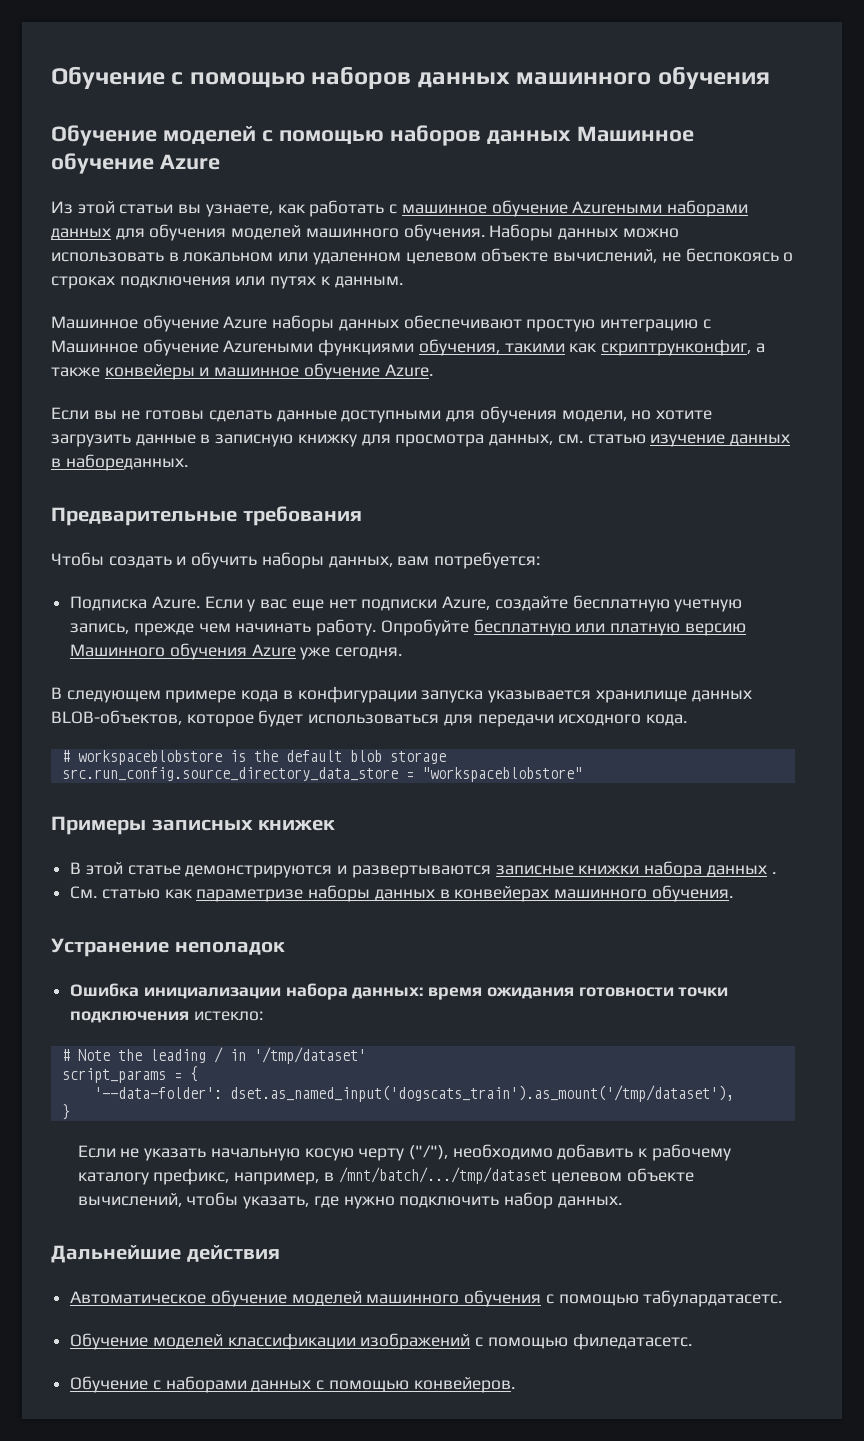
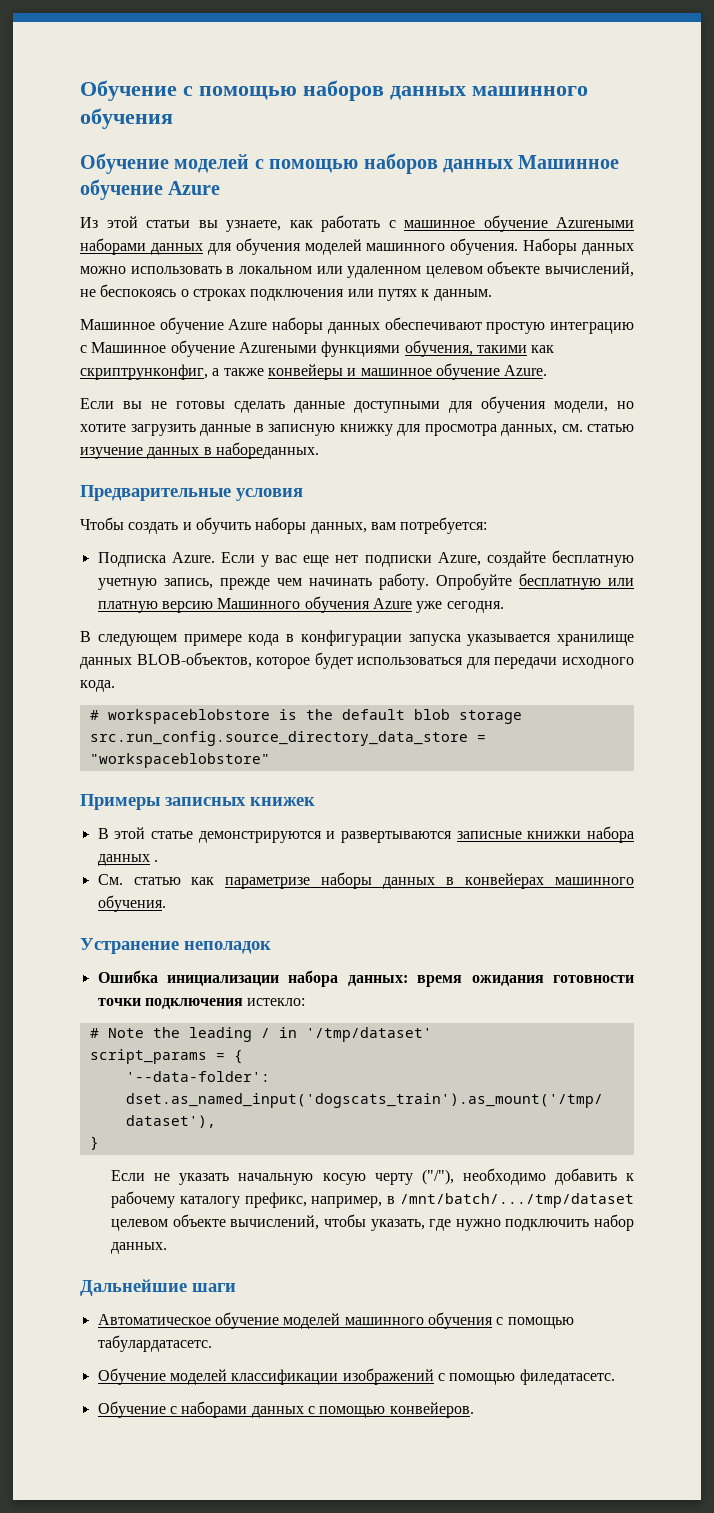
[242,506,362,526] требования -> [236,488,303,501] условия
[186,1245,280,1262] действия -> [192,1283,236,1292] шаги

